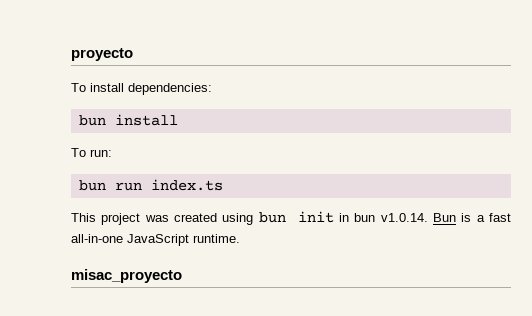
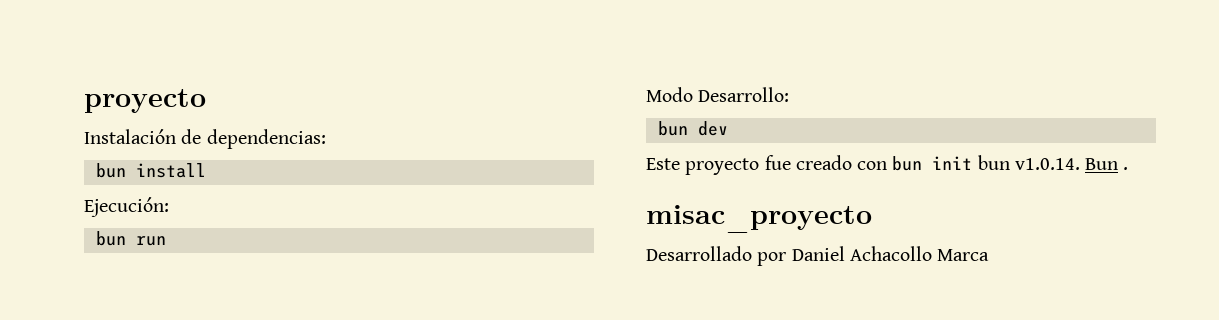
[71,83,212,95] To install dependencies: -> [84,129,326,149] Instalación de dependencias:
[71,148,112,157] To run: -> [84,197,169,217] Ejecución:
[150,179,223,191] [71,213,254,225] index.ts // This project was created using -> [646,87,790,102] [657,121,728,136] [646,155,888,175] // Modo Desarrollo: // bun dev // Este proyecto fue creado con
[339,213,349,222] in -> (973, 163) none
[461,213,511,222] [71,234,240,246] [71,269,182,283] is a fast all-in-one JavaScript runtime. // misac_proyecto -> [1123,167,1129,170] [646,205,872,233] [646,246,990,266] . // misac_proyecto // Desarrollado por Daniel Achacollo Marca

